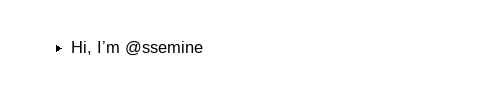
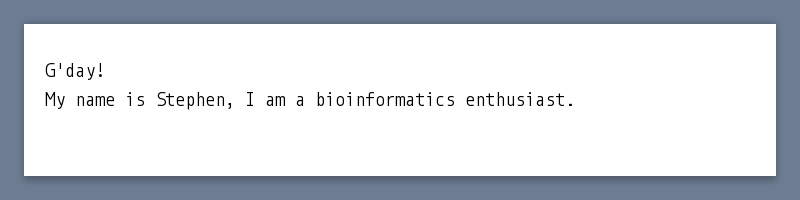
[71,41,204,56] Hi, I’m @ssemine -> [45,63,105,80] [45,92,575,110] G'day! // My name is Stephen, I am a bioinformatics enthusiast.

